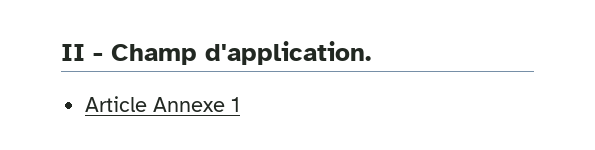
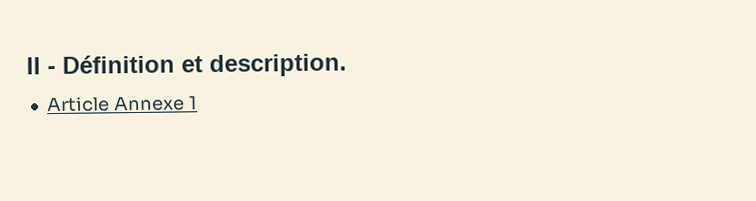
[111,41,371,65] Champ d'application. -> [62,53,347,78] Définition et description.

